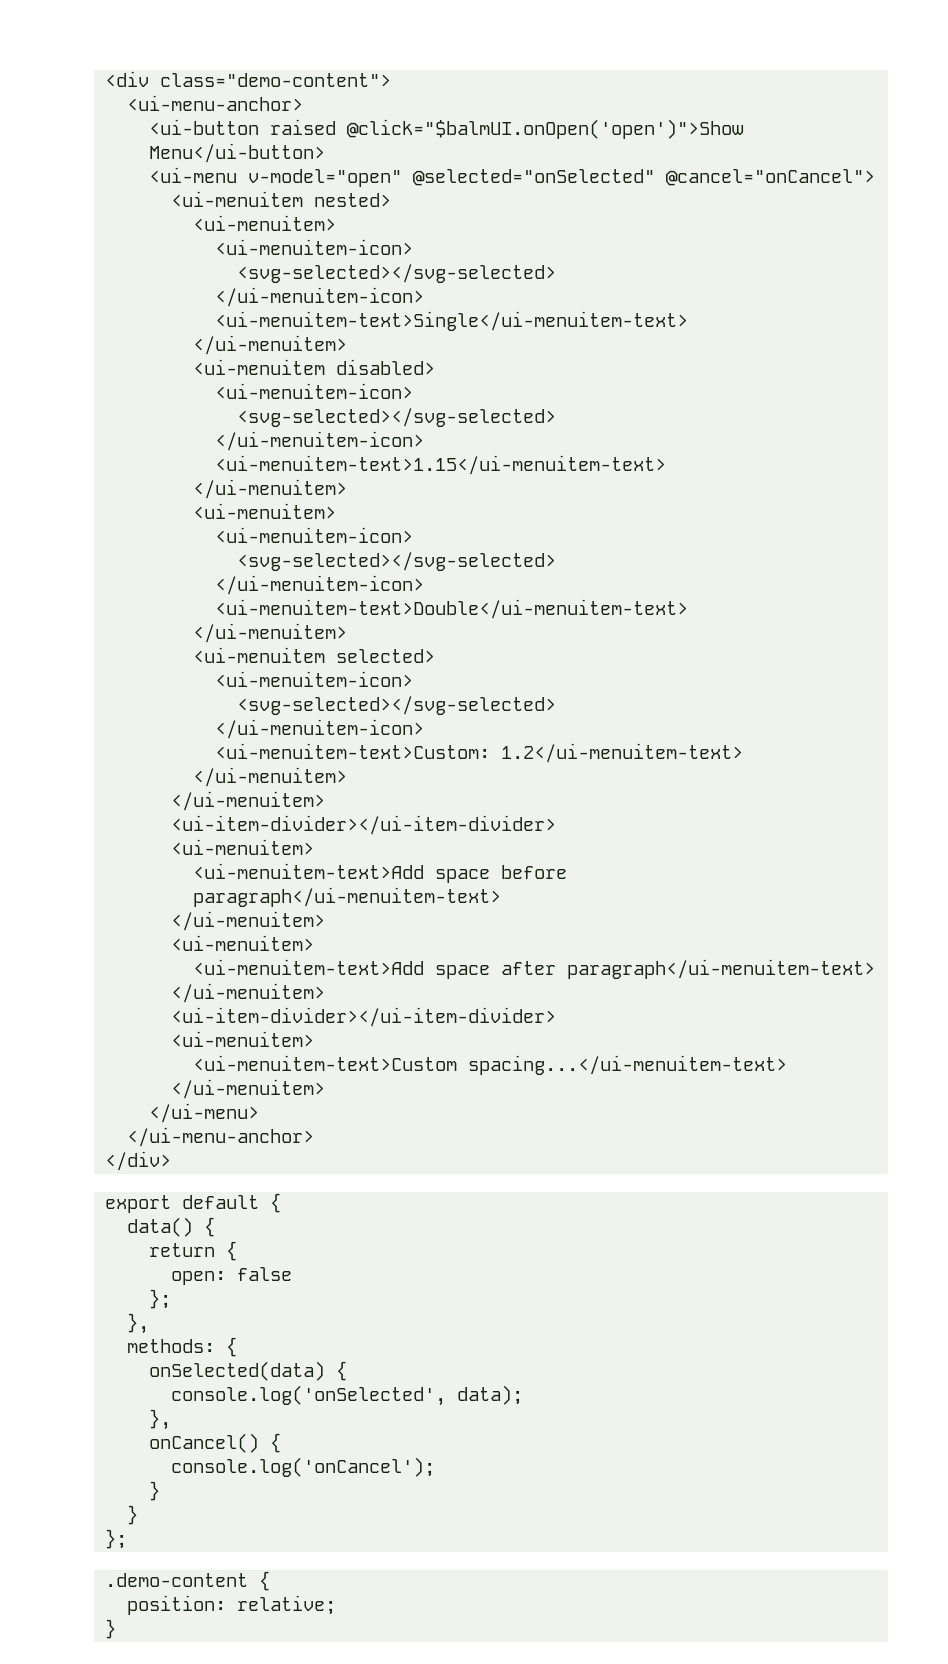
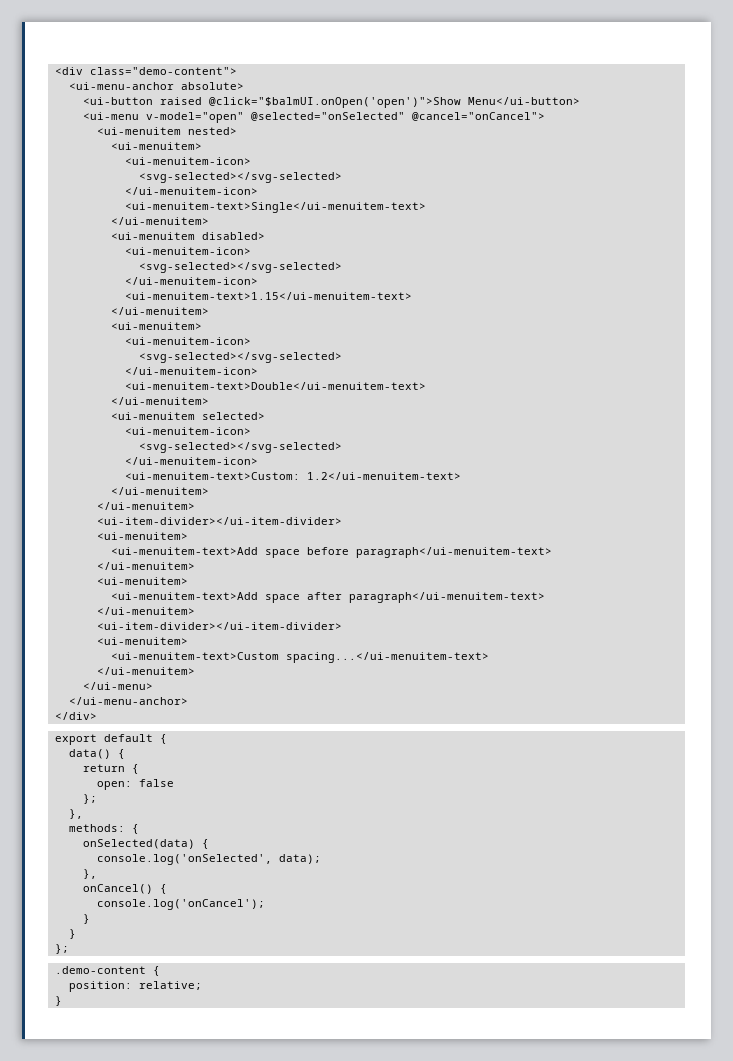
[127,95,304,111] <ui-menu-anchor> -> [68,82,244,90] <ui-menu-anchor absolute>

